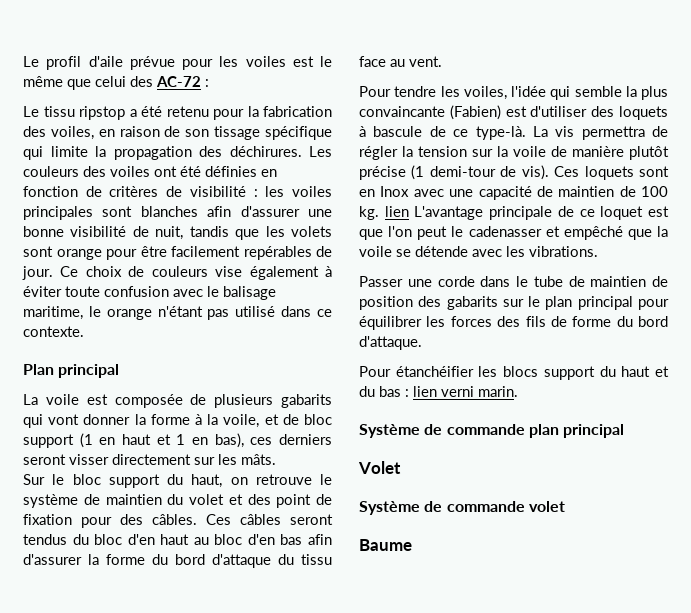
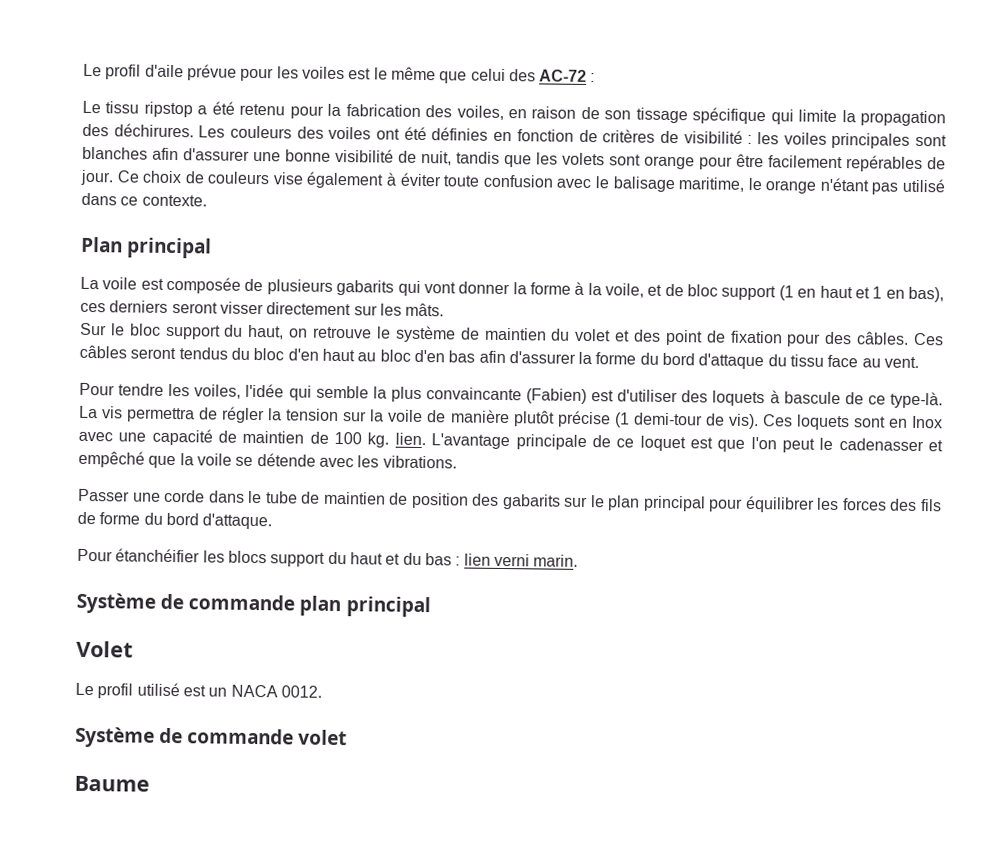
[384,206,409,217] lien -> [394,432,426,446] lien.
(401, 467) none -> [75,682,322,699] // Le profil utilisé est un NACA 0012.

